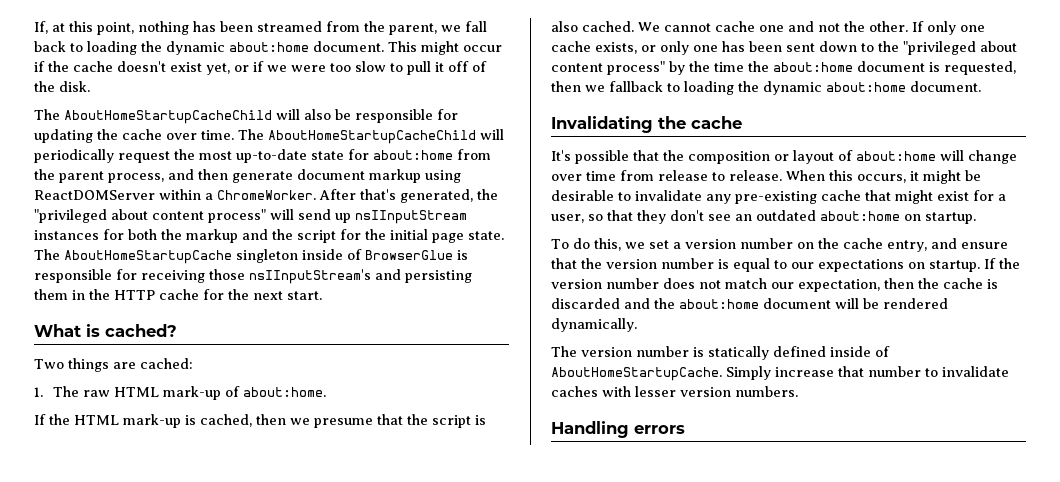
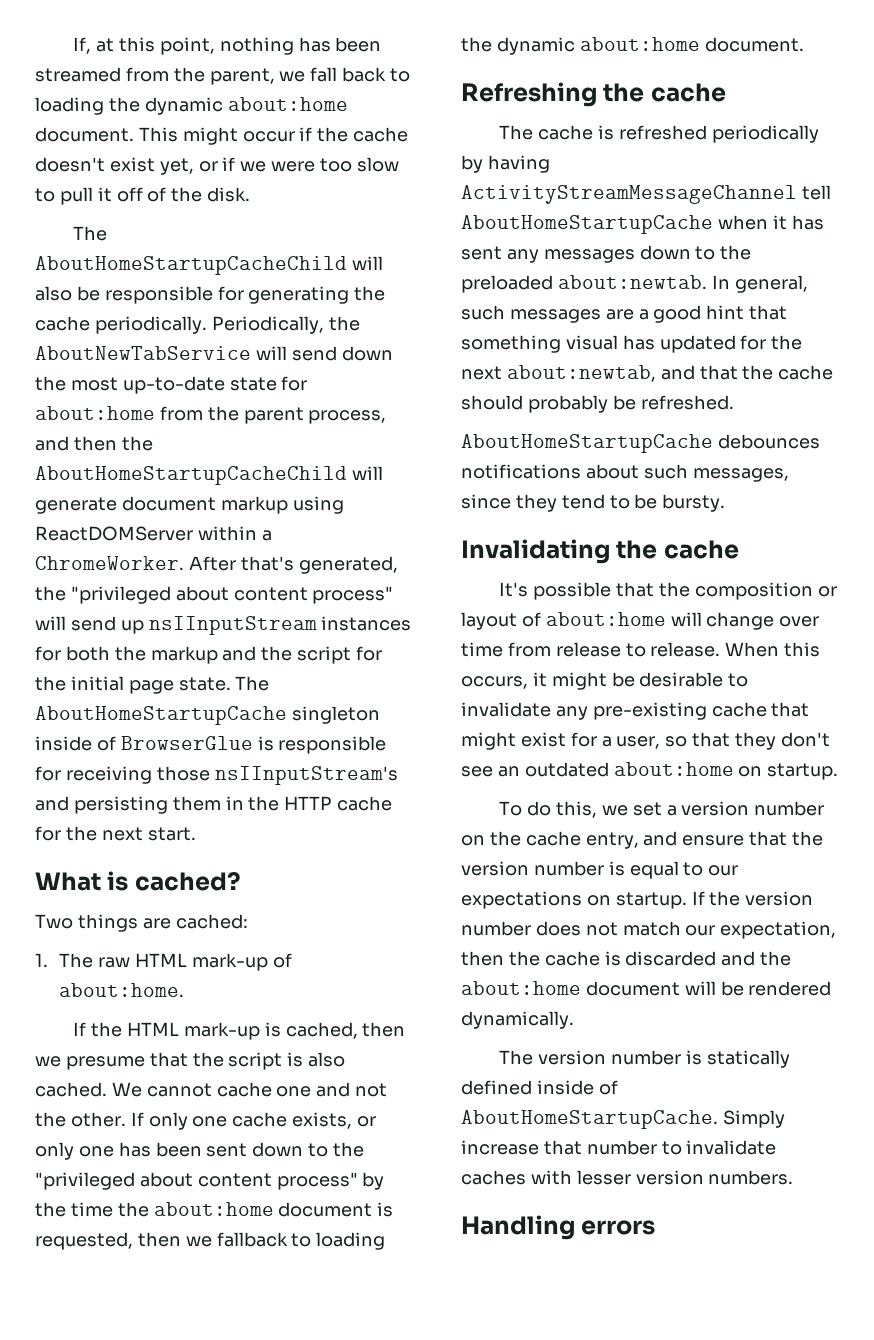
[34,129,504,144] [34,149,170,163] updating the cache over time. The AboutHomeStartupCacheChild will periodically request -> [248,286,386,304] [35,316,360,334] [35,346,393,361] generating the cache periodically. Periodically, the AboutNewTabService will send down
(228, 174) none -> [121,436,153,451] [35,466,383,485] the AboutHomeStartupCacheChild will
(981, 86) none -> [461,82,726,107] [499,125,819,143] [461,155,550,173] [461,185,831,204] [461,215,824,234] [461,245,752,263] [461,275,808,293] [461,305,788,323] [461,335,803,353] [461,365,834,382] [461,395,734,413] [461,434,820,453] [461,464,789,482] [461,494,726,512] // Refreshing the cache // The cache is refreshed periodically by having ActivityStreamMessageChannel tell AboutHomeStartupCache when it has sent any messages down to the preloaded about:newtab. In general, such messages are a good hint that something visual has updated for the next about:newtab, and that the cache should probably be refreshed. // AboutHomeStartupCache debounces notifications about such messages, since they tend to be bursty.

